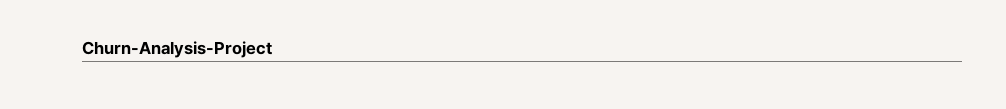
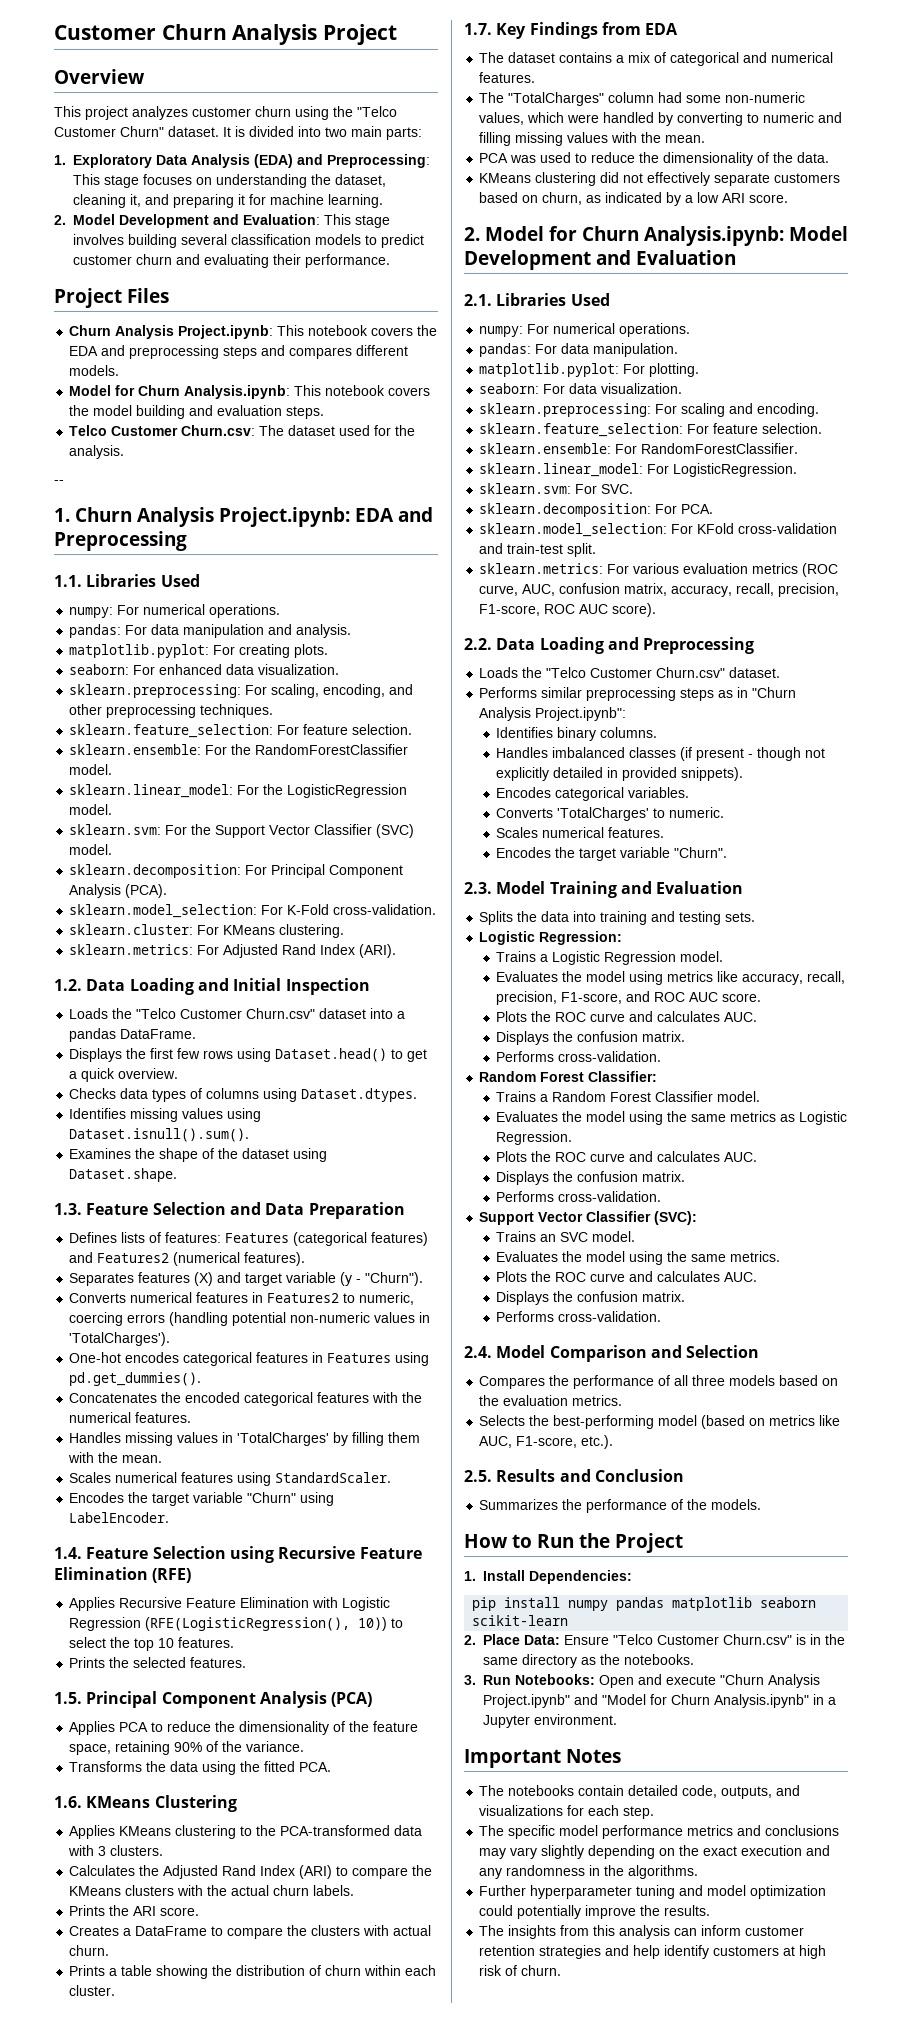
[82,41,272,58] Churn-Analysis-Project -> [54,24,398,45] [54,69,145,84] [54,106,397,120] [54,126,422,140] [54,154,430,168] [73,174,386,188] [73,194,383,208] [54,214,390,228] [73,234,424,248] [73,254,390,268] [54,288,169,308] [69,325,438,339] [69,345,409,359] [69,365,120,376] [69,385,431,399] [69,405,325,419] [69,425,416,436] [69,445,125,459] [54,480,64,484] [54,507,433,527] [54,531,187,551] [54,574,200,587] [69,604,281,618] [69,624,352,638] [69,644,329,658] [69,664,340,675] [69,684,414,698] [69,704,274,718] [69,724,413,738] [69,744,409,755] [69,764,113,775] [69,784,408,798] [69,804,113,815] [69,824,415,838] [69,844,113,855] [69,864,404,878] [69,884,168,898] [69,904,437,918] [69,924,345,938] [69,944,397,958] [54,978,370,995] [69,1008,406,1019] [69,1028,197,1042] [69,1048,428,1062] [69,1068,179,1082] [69,1088,418,1102] [69,1108,262,1122] [69,1128,250,1142] [69,1148,328,1162] [69,1168,178,1182] [54,1202,405,1219] [69,1232,429,1246] [69,1252,306,1266] [69,1272,424,1286] [69,1292,415,1305] [69,1312,431,1326] [69,1332,171,1346] [69,1352,430,1366] [69,1372,202,1386] [69,1392,423,1406] [69,1412,192,1423] [69,1432,421,1446] [68,1452,163,1463] [69,1472,392,1486] [69,1492,335,1506] [69,1512,170,1523] [54,1546,422,1563] [54,1567,192,1583] [69,1597,391,1611] [69,1617,404,1631] [69,1637,235,1651] [69,1657,247,1668] [54,1691,373,1708] [69,1721,419,1735] [69,1741,305,1755] [69,1761,332,1775] [54,1795,237,1812] [69,1825,423,1839] [68,1845,164,1856] [69,1865,433,1879] [69,1885,355,1896] [69,1905,200,1916] [69,1925,432,1939] [69,1945,110,1956] [69,1965,437,1979] [69,1985,116,1996] [464,22,679,39] [479,52,834,66] [479,72,536,83] [479,92,806,106] [479,112,843,126] [479,132,706,146] [479,152,830,166] [479,172,841,186] [479,192,789,206] [464,226,848,246] [464,250,736,270] [464,293,610,306] [479,323,691,337] [479,343,679,357] [479,363,700,377] [479,383,683,394] [479,403,820,417] [479,423,823,437] [479,443,799,454] [479,463,798,477] [479,483,634,494] [479,503,714,517] [479,523,838,537] [479,543,597,557] [479,563,839,577] [479,583,840,597] [479,603,657,617] [464,637,755,654] [479,667,781,678] [479,687,797,701] [479,707,627,721] [496,727,658,741] [496,747,826,761] [496,767,744,781] [496,787,690,801] [496,807,725,821] [496,827,665,838] [496,847,728,861] [464,881,744,898] [479,911,756,925] [479,931,623,945] [496,951,724,965] [496,971,846,985] [496,991,762,1005] [496,1011,758,1022] [496,1031,686,1045] [496,1051,662,1062] [479,1071,658,1082] [496,1091,761,1102] [496,1111,848,1125] [496,1131,573,1145] [496,1151,758,1162] [496,1171,686,1185] [496,1191,662,1202] [479,1211,698,1225] [496,1231,636,1242] [496,1251,781,1265] [496,1271,758,1282] [496,1291,686,1305] [496,1311,662,1322] [464,1345,760,1362] [479,1375,839,1389] [479,1395,623,1406] [479,1415,841,1429] [479,1435,614,1449] [464,1469,684,1482] [479,1499,762,1513] [464,1533,683,1553] [464,1570,632,1584] [472,1597,817,1611] [472,1615,569,1626] [464,1634,845,1645] [483,1654,694,1668] [464,1674,820,1688] [483,1694,836,1708] [483,1714,617,1728] [464,1749,621,1768] [479,1785,801,1799] [479,1805,655,1819] [479,1825,840,1839] [479,1845,831,1859] [479,1865,699,1879] [479,1885,827,1899] [479,1905,711,1919] [479,1925,805,1939] [479,1945,827,1959] [479,1965,562,1976] Customer Churn Analysis Project // Overview // This project analyzes customer churn using the "Telco Customer Churn" dataset. It is divided into two main parts: // 1. Exploratory Data Analysis (EDA) and Preprocessing: This stage focuses on understanding the dataset, cleaning it, and preparing it for machine learning. // 2. Model Development and Evaluation: This stage involves building several classification models to predict customer churn and evaluating their performance. // Project Files // Churn Analysis Project.ipynb: This notebook covers the EDA and preprocessing steps and compares different models. // Model for Churn Analysis.ipynb: This notebook covers the model building and evaluation steps. // Telco Customer Churn.csv: The dataset used for the analysis. // -- // 1. Churn Analysis Project.ipynb: EDA and Preprocessing // 1.1. Libraries Used // numpy: For numerical operations. // pandas: For data manipulation and analysis. // matplotlib.pyplot: For creating plots. // seaborn: For enhanced data visualization. // sklearn.preprocessing: For scaling, encoding, and other preprocessing techniques. // sklearn.feature_selection: For feature selection. // sklearn.ensemble: For the RandomForestClassifier model. // sklearn.linear_model: For the LogisticRegression model. // sklearn.svm: For the Support Vector Classifier (SVC) model. // sklearn.decomposition: For Principal Component Analysis (PCA). // sklearn.model_selection: For K-Fold cross-validation. // sklearn.cluster: For KMeans clustering. // sklearn.metrics: For Adjusted Rand Index (ARI). // 1.2. Data Loading and Initial Inspection // Loads the "Telco Customer Churn.csv" dataset into a pandas DataFrame. // Displays the first few rows using Dataset.head() to get a quick overview. // Checks data types of columns using Dataset.dtypes. // Identifies missing values using Dataset.isnull().sum(). // Examines the shape of the dataset using Dataset.shape. // 1.3. Feature Selection and Data Preparation // Defines lists of features: Features (categorical features) and Features2 (numerical features). // Separates features (X) and target variable (y - "Churn"). // Converts numerical features in Features2 to numeric, coercing errors (handling potential non-numeric values in 'TotalCharges'). // One-hot encodes categorical features in Features using pd.get_dummies(). // Concatenates the encoded categorical features with the numerical features. // Handles missing values in 'TotalCharges' by filling them with the mean. // Scales numerical features using StandardScaler. // Encodes the target variable "Churn" using LabelEncoder. // 1.4. Feature Selection using Recursive Feature Elimination (RFE) // Applies Recursive Feature Elimination with Logistic Regression (RFE(LogisticRegression(), 10)) to select the top 10 features. // Prints the selected features. // 1.5. Principal Component Analysis (PCA) // Applies PCA to reduce the dimensionality of the feature space, retaining 90% of the variance. // Transforms the data using the fitted PCA. // 1.6. KMeans Clustering // Applies KMeans clustering to the PCA-transformed data with 3 clusters. // Calculates the Adjusted Rand Index (ARI) to compare the KMeans clusters with the actual churn labels. // Prints the ARI score. // Creates a DataFrame to compare the clusters with actual churn. // Prints a table showing the distribution of churn within each cluster. // 1.7. Key Findings from EDA // The dataset contains a mix of categorical and numerical features. // The "TotalCharges" column had some non-numeric values, which were handled by converting to numeric and filling missing values with the mean. // PCA was used to reduce the dimensionality of the data. // KMeans clustering did not effectively separate customers based on churn, as indicated by a low ARI score. // 2. Model for Churn Analysis.ipynb: Model Development and Evaluation // 2.1. Libraries Used // numpy: For numerical operations. // pandas: For data manipulation. // matplotlib.pyplot: For plotting. // seaborn: For data visualization. // sklearn.preprocessing: For scaling and encoding. // sklearn.feature_selection: For feature selection. // sklearn.ensemble: For RandomForestClassifier. // sklearn.linear_model: For LogisticRegression. // sklearn.svm: For SVC. // sklearn.decomposition: For PCA. // sklearn.model_selection: For KFold cross-validation and train-test split. // sklearn.metrics: For various evaluation metrics (ROC curve, AUC, confusion matrix, accuracy, recall, precision, F1-score, ROC AUC score). // 2.2. Data Loading and Preprocessing // Loads the "Telco Customer Churn.csv" dataset. // Performs similar preprocessing steps as in "Churn Analysis Project.ipynb": // Identifies binary columns. // Handles imbalanced classes (if present - though not explicitly detailed in provided snippets). // Encodes categorical variables. // Converts 'TotalCharges' to numeric. // Scales numerical features. // Encodes the target variable "Churn". // 2.3. Model Training and Evaluation // Splits the data into training and testing sets. // Logistic Regression: // Trains a Logistic Regression model. // Evaluates the model using metrics like accuracy, recall, precision, F1-score, and ROC AUC score. // Plots the ROC curve and calculates AUC. // Displays the confusion matrix. // Performs cross-validation. // Random Forest Classifier: // Trains a Random Forest Classifier model. // Evaluates the model using the same metrics as Logistic Regression. // Plots the ROC curve and calculates AUC. // Displays the confusion matrix. // Performs cross-validation. // Support Vector Classifier (SVC): // Trains an SVC model. // Evaluates the model using the same metrics. // Plots the ROC curve and calculates AUC. // Displays the confusion matrix. // Performs cross-validation. // 2.4. Model Comparison and Selection // Compares the performance of all three models based on the evaluation metrics. // Selects the best-performing model (based on metrics like AUC, F1-score, etc.). // 2.5. Results and Conclusion // Summarizes the performance of the models. // How to Run the Project // 1. Install Dependencies: // pip install numpy pandas matplotlib seaborn scikit-learn // 2. Place Data: Ensure "Telco Customer Churn.csv" is in the same directory as the notebooks. // 3. Run Notebooks: Open and execute "Churn Analysis Project.ipynb" and "Model for Churn Analysis.ipynb" in a Jupyter environment. // Important Notes // The notebooks contain detailed code, outputs, and visualizations for each step. // The specific model performance metrics and conclusions may vary slightly depending on the exact execution and any randomness in the algorithms. // Further hyperparameter tuning and model optimization could potentially improve the results. // The insights from this analysis can inform customer retention strategies and help identify customers at high risk of churn.

